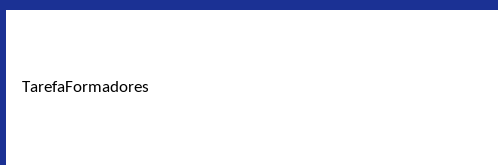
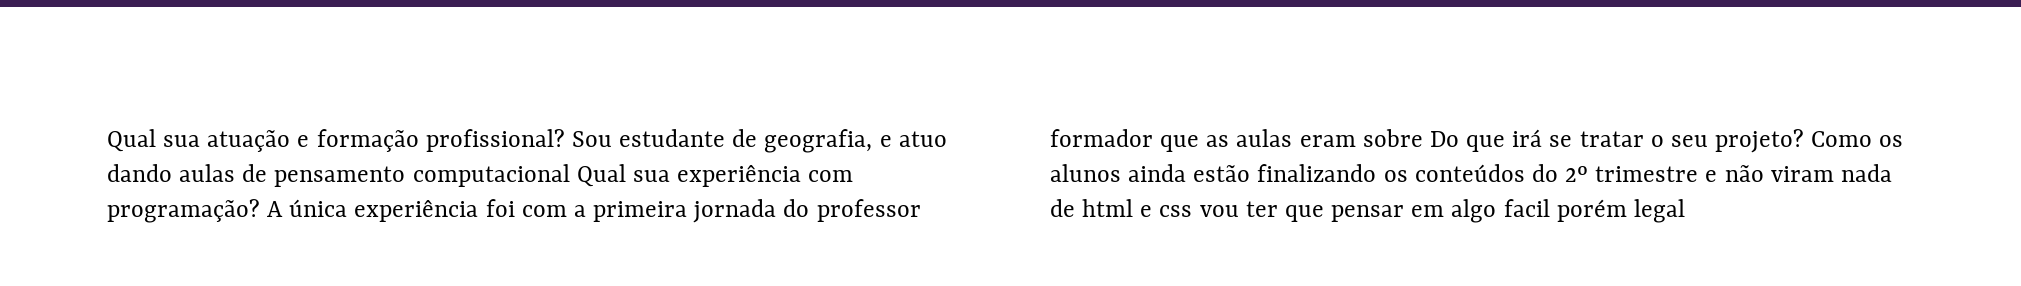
[22,81,149,92] TarefaFormadores -> [107,129,947,153] [107,164,854,187] [107,199,921,223] [1050,129,1904,153] [1050,164,1892,182] [1050,199,1685,223] Qual sua atuação e formação profissional? Sou estudante de geografia, e atuo dando aulas de pensamento computacional Qual sua experiência com programação? A única experiência foi com a primeira jornada do professor formador que as aulas eram sobre Do que irá se tratar o seu projeto? Como os alunos ainda estão finalizando os conteúdos do 2º trimestre e não viram nada de html e css vou ter que pensar em algo facil porém legal

